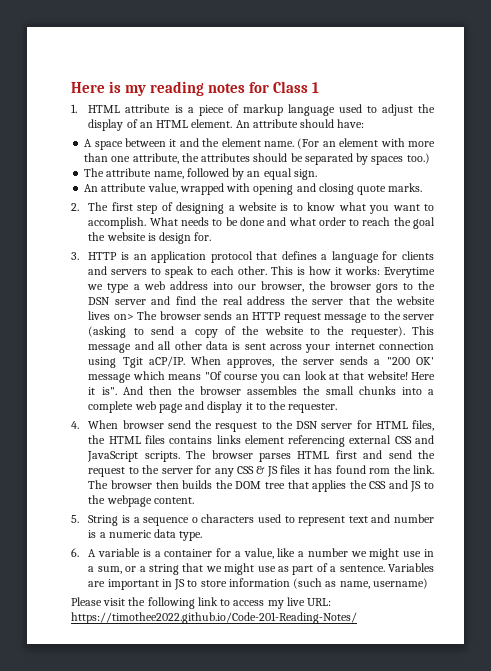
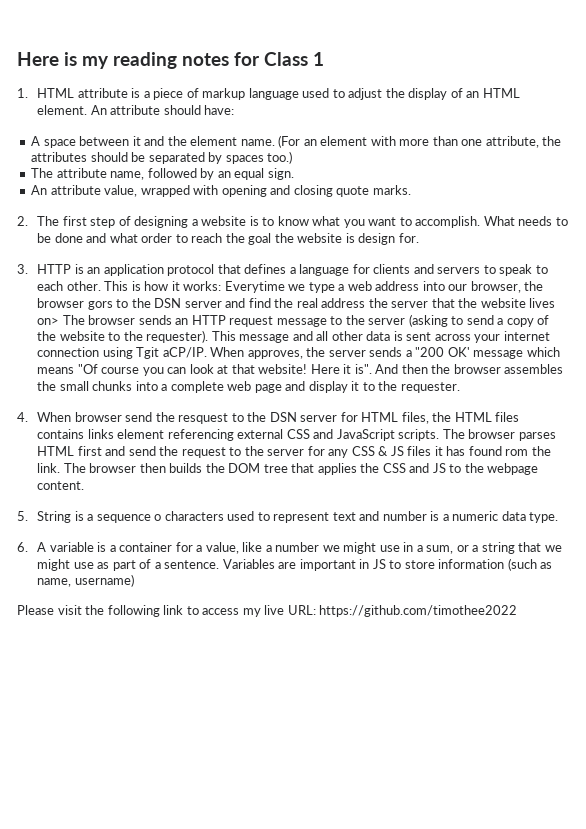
[71,612,357,624] https://timothee2022.github.io/Code-201-Reading-Notes/ -> [319,605,518,617] https://github.com/timothee2022

